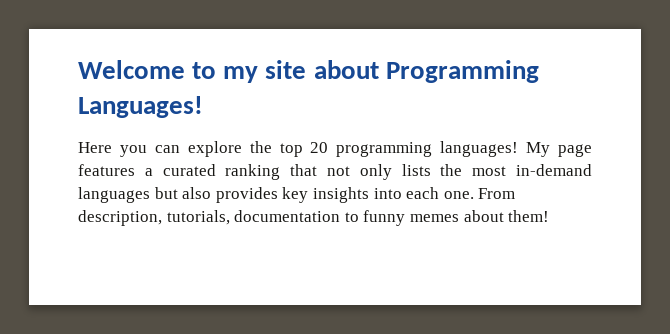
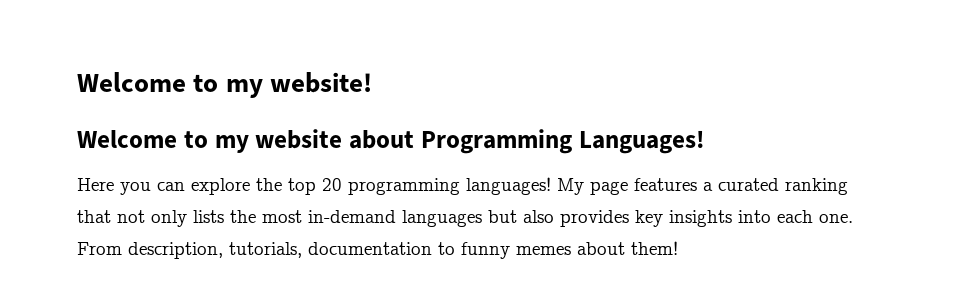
[78,60,307,83] Welcome to my site -> [77,72,372,98] [77,129,343,153] Welcome to my website! // Welcome to my website

